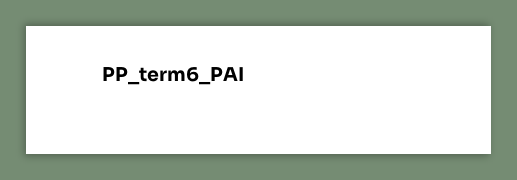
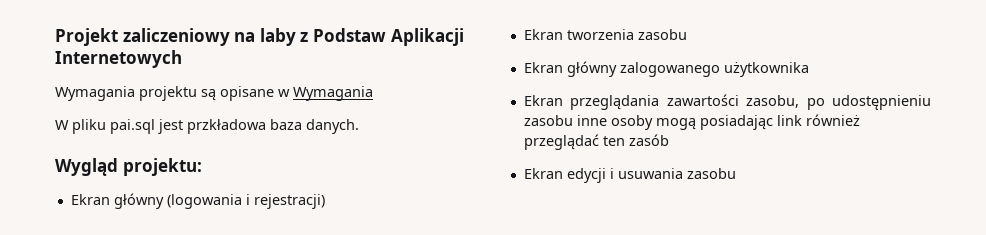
[102,67,244,85] PP_term6_PAI -> [55,28,464,46] [55,50,182,68] [55,86,373,101] [55,119,359,134] [55,158,202,176] [70,193,325,209] [523,29,687,40] [523,61,809,77] [523,94,931,110] [523,114,860,130] [523,134,669,150] [523,168,736,183] Projekt zaliczeniowy na laby z Podstaw Aplikacji Internetowych // Wymagania projektu są opisane w Wymagania // W pliku pai.sql jest przkładowa baza danych. // Wygląd projektu: // Ekran główny (logowania i rejestracji) // Ekran tworzenia zasobu // Ekran główny zalogowanego użytkownika // Ekran przeglądania zawartości zasobu, po udostępnieniu zasobu inne osoby mogą posiadając link również przeglądać ten zasób // Ekran edycji i usuwania zasobu

